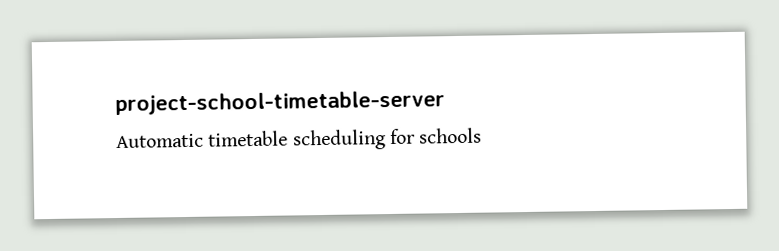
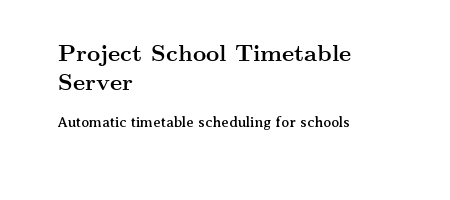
[115,90,445,116] project-school-timetable-server -> [58,45,351,66] [58,74,133,90] Project School Timetable Server

